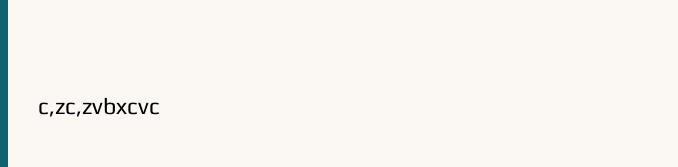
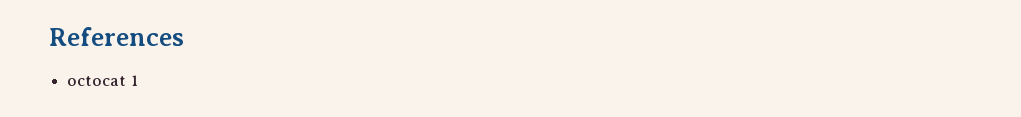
[38,97,160,117] c,zc,zvbxcvc -> [49,27,184,46] [67,75,138,86] References // octocat 1

